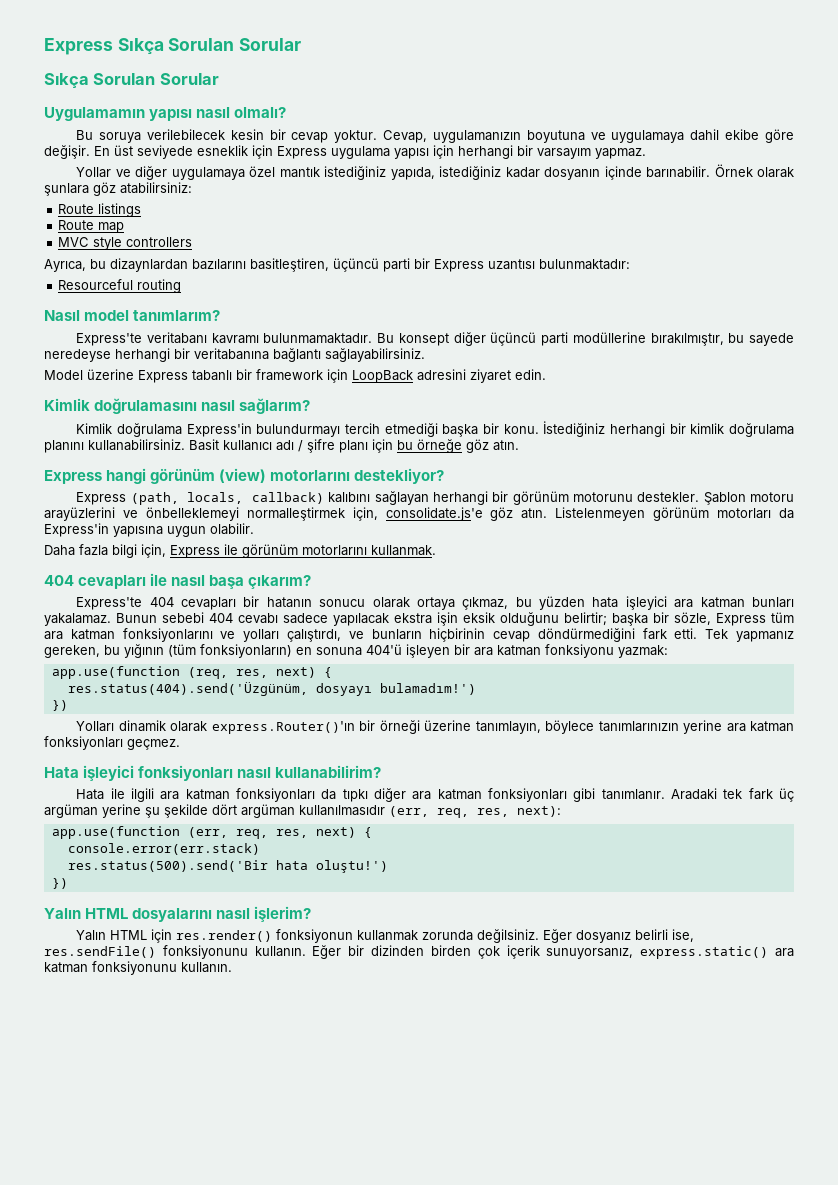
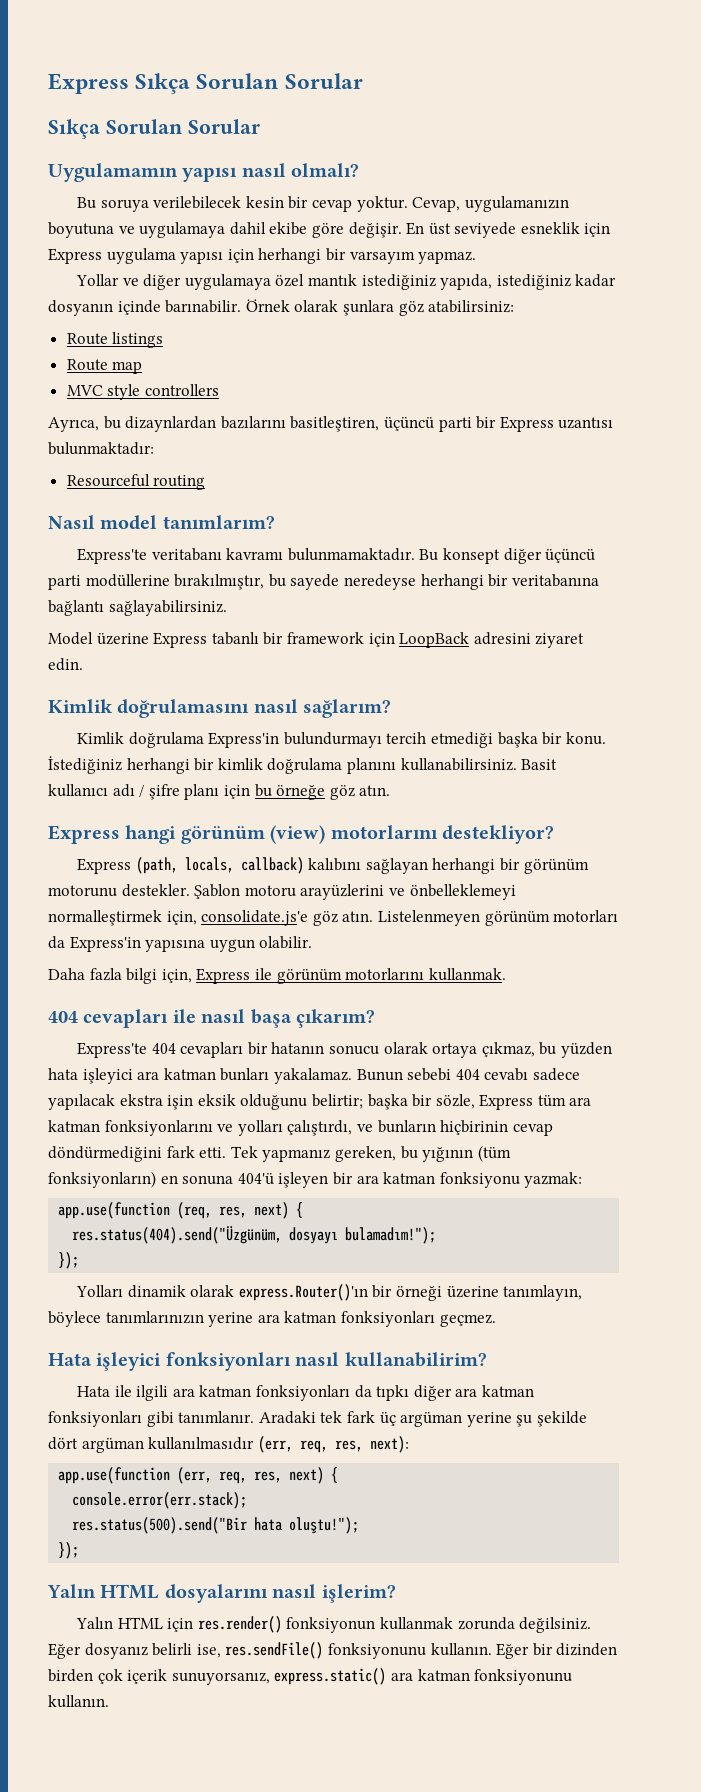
[67,682,476,696] [51,700,68,711] res.status(404).send('Üzgünüm, dosyayı bulamadım!') // }) -> [72,1226,437,1244] [58,1252,80,1269] res.status(404).send("Üzgünüm, dosyayı bulamadım!"); // });
[67,843,260,855] [67,860,388,873] [51,878,68,889] console.error(err.stack) // res.status(500).send('Bir hata oluştu!') // }) -> [72,1492,248,1509] [72,1517,360,1534] [58,1542,80,1559] console.error(err.stack); // res.status(500).send("Bir hata oluştu!"); // });

